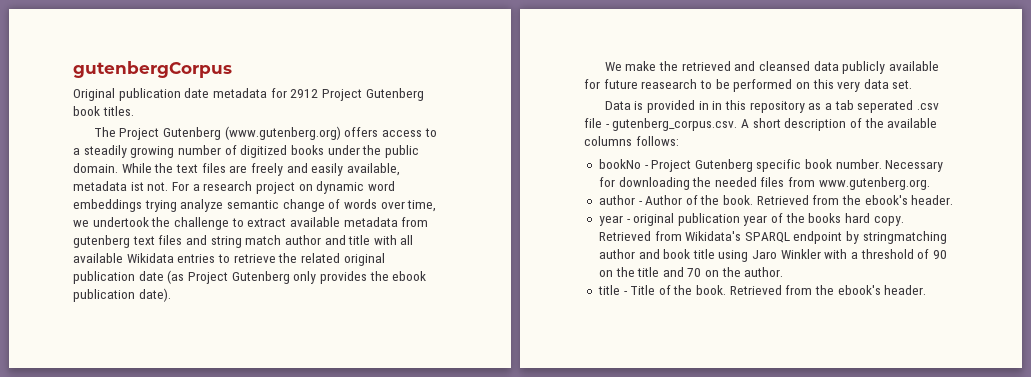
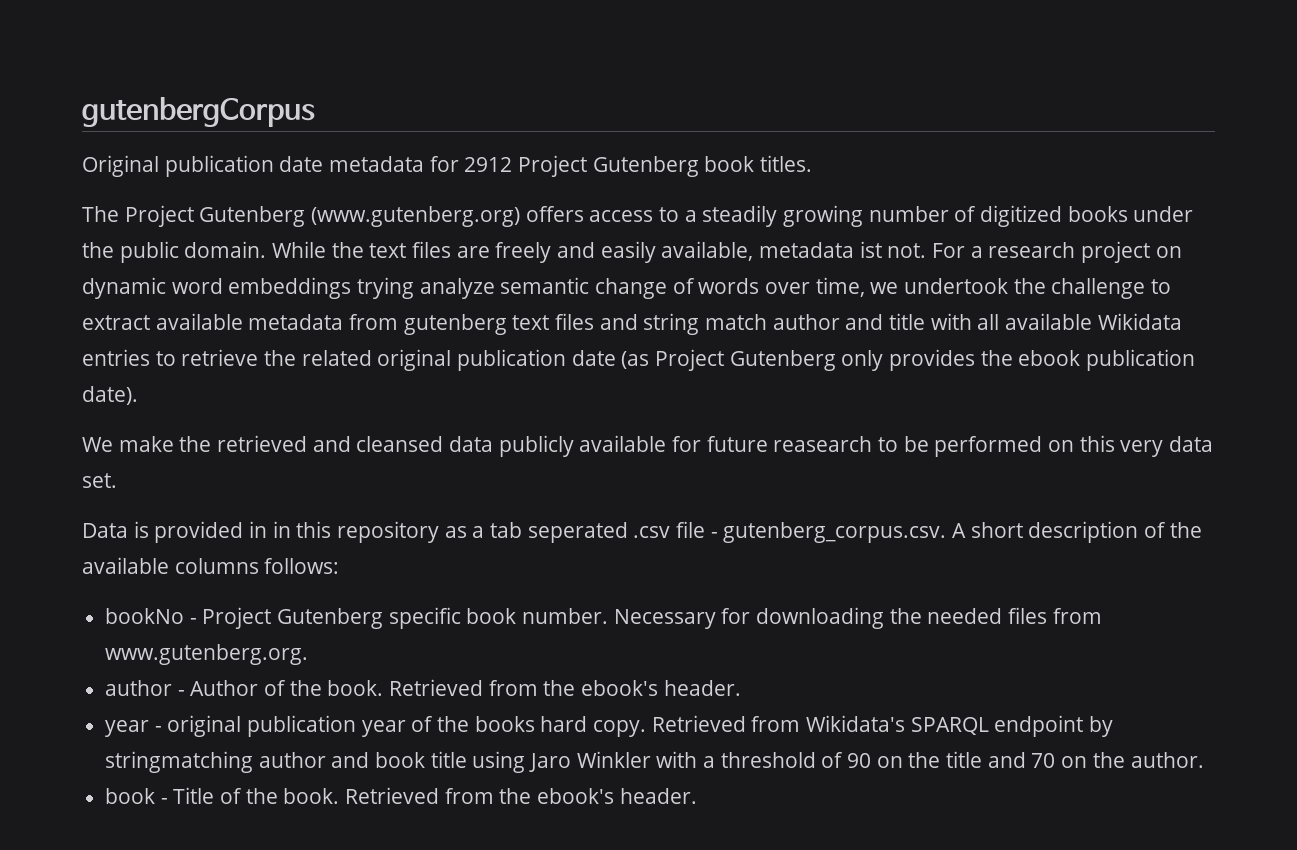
[597,285,620,295] title -> [105,788,156,804] book

